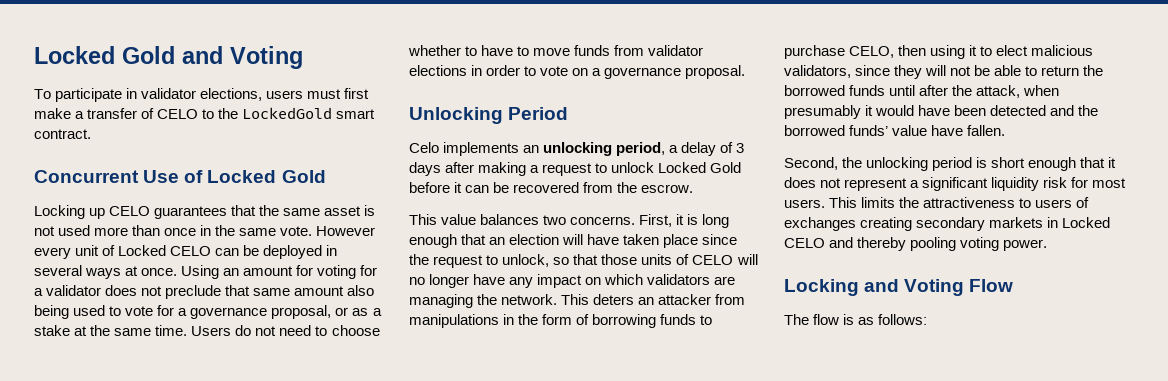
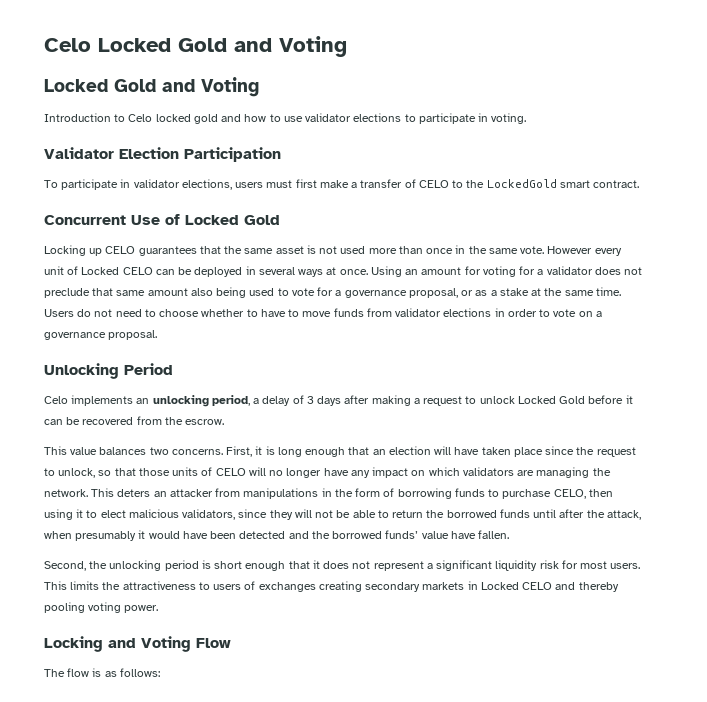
[34,46,303,69] Locked Gold and Voting -> [44,36,347,57] [44,77,259,97] [44,113,527,124] [44,147,281,162] Celo Locked Gold and Voting // Locked Gold and Voting // Introduction to Celo locked gold and how to use validator elections to participate in voting. // Validator Election Participation

